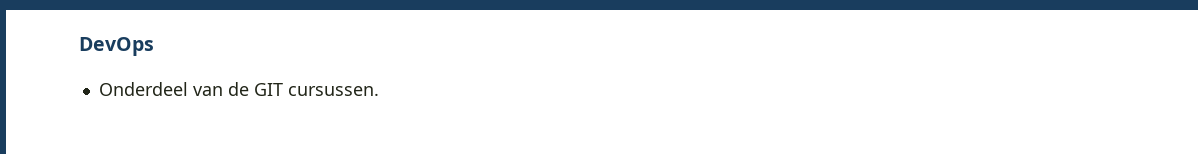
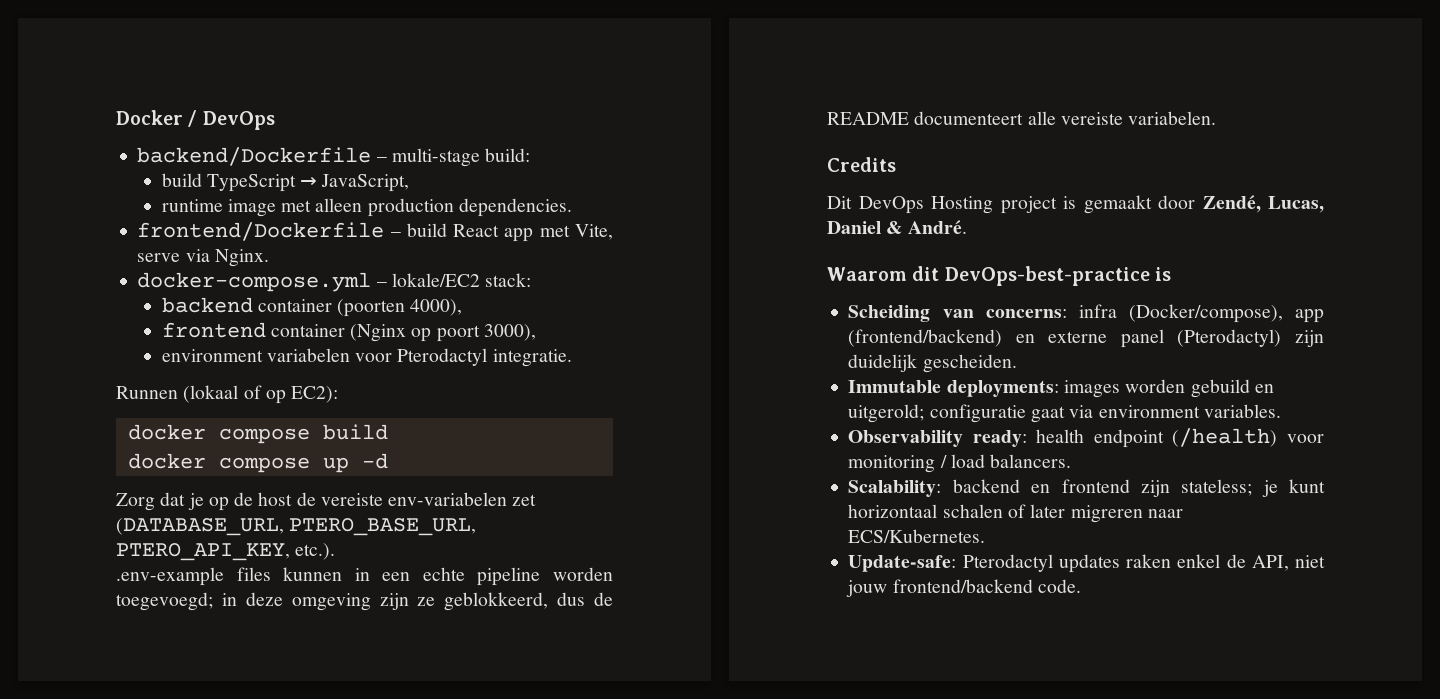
(79, 46) none -> [116,110,198,127] Docker /
[98,82,379,96] Onderdeel van de GIT cursussen. -> [137,147,531,167] [161,173,410,192] [161,198,572,217] [137,222,613,242] [137,249,269,267] [137,272,532,292] [161,297,463,317] [161,322,536,342] [161,348,572,367] [116,385,339,404] [127,424,388,444] [127,453,388,473] [116,492,537,511] [116,518,477,536] [116,543,336,561] [116,567,613,586] [116,592,613,611] [827,111,1217,125] [827,157,896,172] [827,195,1324,214] [827,220,967,234] [827,266,1171,286] [848,304,1324,323] [848,329,1324,348] [848,354,1017,373] [848,379,1274,398] [848,404,1281,423] [848,428,1324,448] [848,454,1072,473] [848,479,1325,497] [848,504,1183,523] [848,529,986,543] [848,554,1325,573] [846,579,1081,597] backend/Dockerfile – multi-stage build: // build TypeScript → JavaScript, // runtime image met alleen production dependencies. // frontend/Dockerfile – build React app met Vite, serve via Nginx. // docker-compose.yml – lokale/EC2 stack: // backend container (poorten 4000), // frontend container (Nginx op poort 3000), // environment variabelen voor Pterodactyl integratie. // Runnen (lokaal of op EC2): // docker compose build // docker compose up -d // Zorg dat je op de host de vereiste env-variabelen zet (DATABASE_URL, PTERO_BASE_URL, PTERO_API_KEY, etc.). // .env-example files kunnen in een echte pipeline worden toegevoegd; in deze omgeving zijn ze geblokkeerd, dus de README documenteert alle vereiste variabelen. // Credits // Dit DevOps Hosting project is gemaakt door Zendé, Lucas, Daniel & André. // Waarom dit DevOps-best-practice is // Scheiding van concerns: infra (Docker/compose), app (frontend/backend) en externe panel (Pterodactyl) zijn duidelijk gescheiden. // Immutable deployments: images worden gebuild en uitgerold; configuratie gaat via environment variables. // Observability ready: health endpoint (/health) voor monitoring / load balancers. // Scalability: backend en frontend zijn stateless; je kunt horizontaal schalen of later migreren naar ECS/Kubernetes. // Update-safe: Pterodactyl updates raken enkel de API, niet jouw frontend/backend code.

